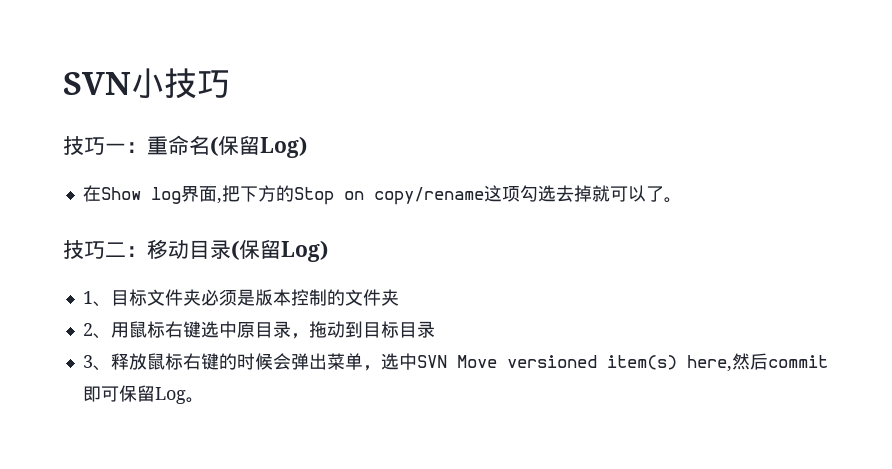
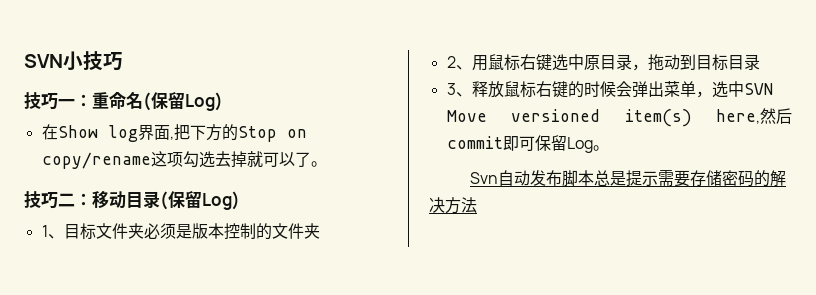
(204, 400) none -> [469,170,786,187] [429,197,477,214] // Svn自动发布脚本总是提示需要存储密码的解决方法

